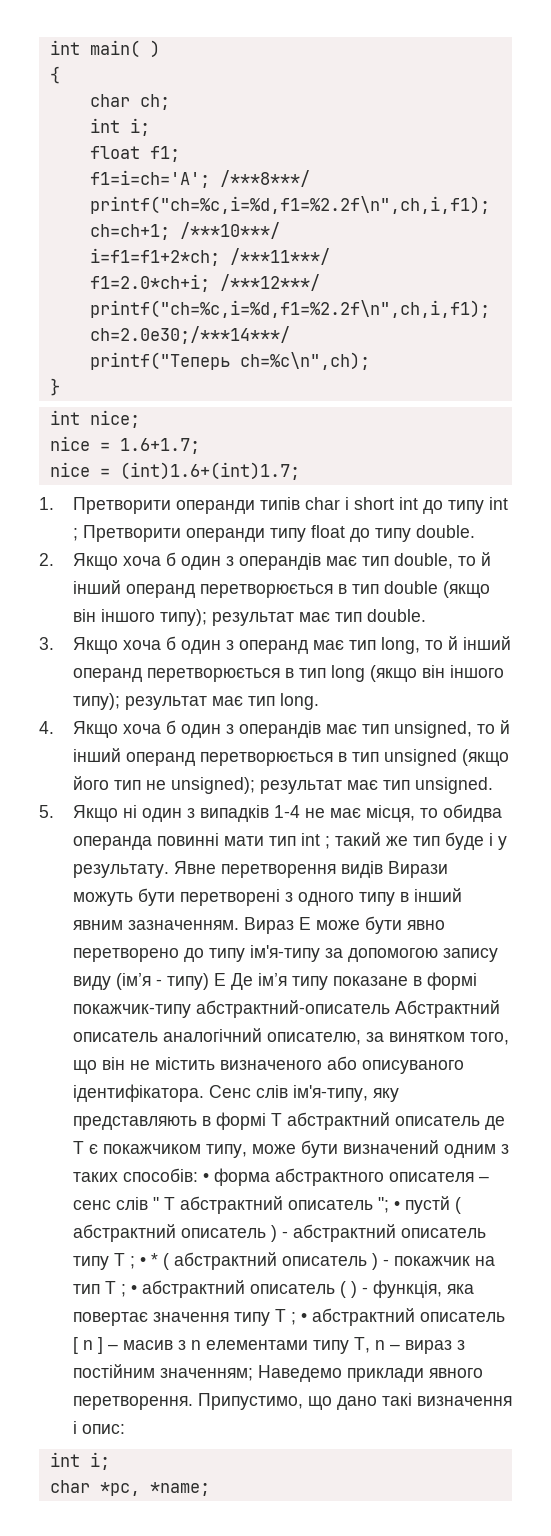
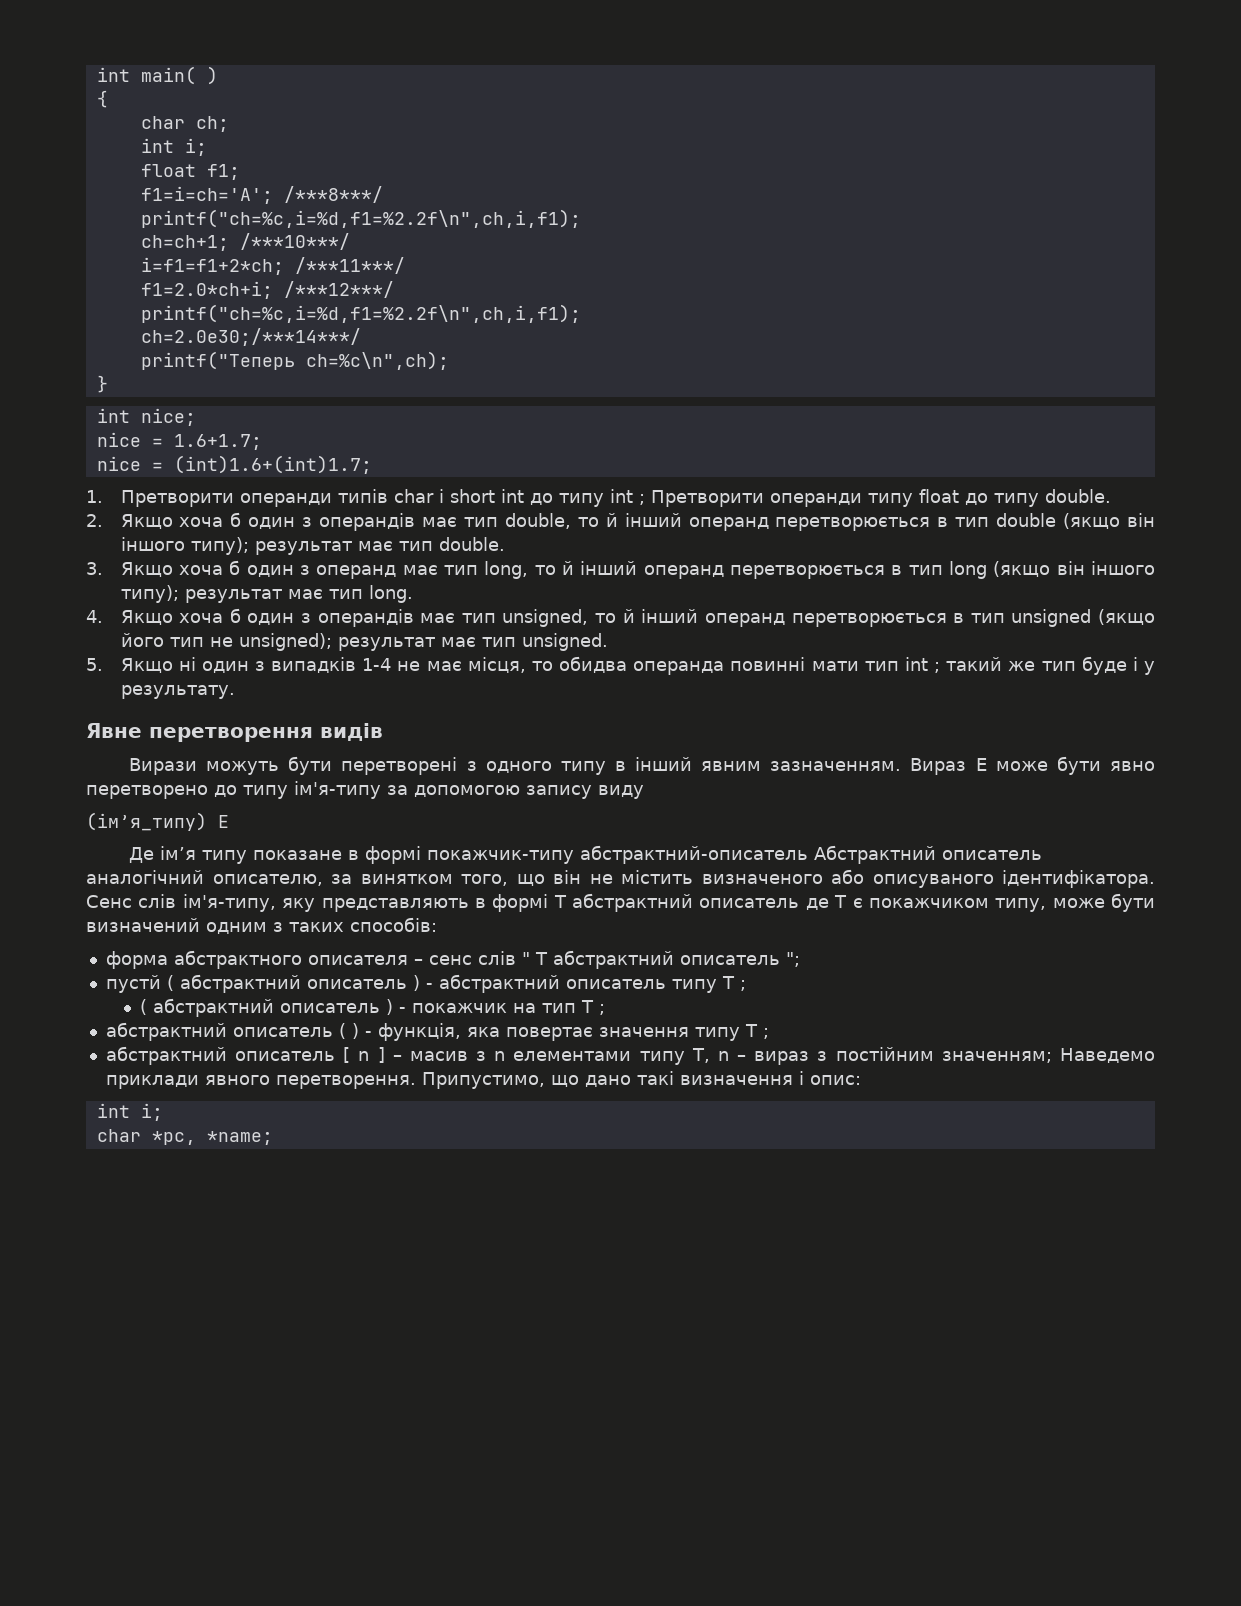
(169, 871) none -> (235, 692) //
(383, 869) none -> (383, 732) //
[115,973,226,990] (ім’я - типу) Е -> [86,812,229,831] // (ім’я_типу) Е //
[202,1173,209,1182] • -> (437, 924) //
[393,1201,400,1210] • -> (800, 959) //
[139,1253,158,1266] • * -> (746, 985) //
[130,1285,137,1294] • -> (606, 1009) //
[300,1313,307,1322] • -> (769, 1033) //

